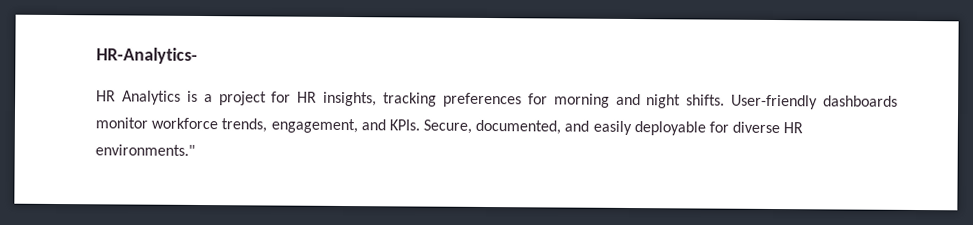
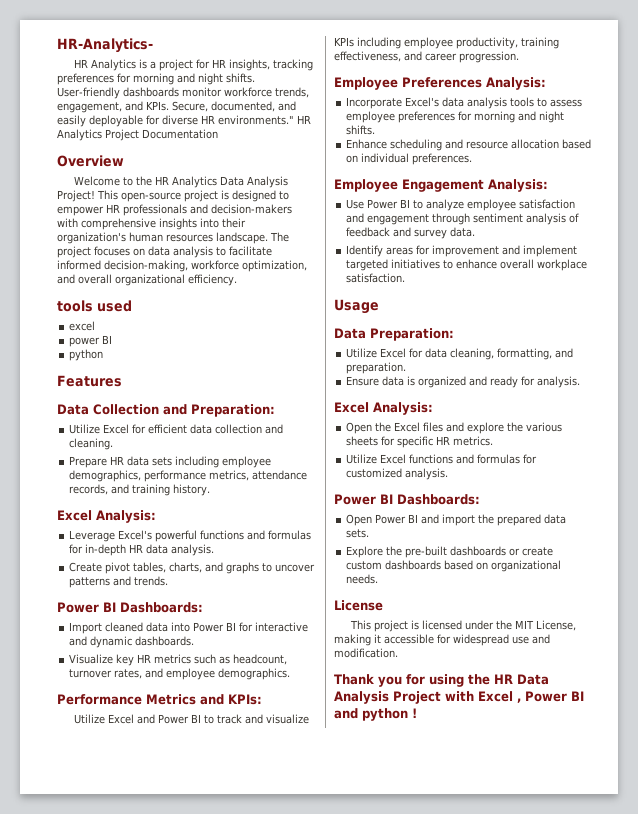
(195, 150) none -> [297,115,311,124] [57,129,218,141] [57,155,124,167] [74,176,289,188] [57,190,289,202] [57,204,292,216] [57,218,246,230] [57,232,289,244] [57,246,272,258] [57,260,307,272] [57,274,237,286] [57,300,132,312] [69,321,96,331] [69,335,113,347] [69,349,104,361] [57,375,122,387] [57,404,275,417] [69,424,284,434] [69,438,114,450] [69,456,272,468] [69,470,308,482] [69,484,211,496] [57,510,156,523] [69,530,312,542] [69,544,215,556] [69,562,316,574] [69,576,169,588] [57,602,203,613] [69,622,309,634] [69,636,195,648] [69,654,288,666] [69,668,291,680] [57,694,262,705] [74,714,310,724] [334,37,559,49] [334,51,519,63] [334,77,546,90] [346,97,583,109] [346,111,565,123] [346,125,376,135] [346,139,592,151] [346,153,473,165] [334,179,548,192] [346,199,576,211] [346,213,580,225] [346,227,476,239] [346,245,578,257] [346,259,588,271] [346,273,406,283] [334,299,379,314] [334,328,454,341] [346,348,574,360] [346,362,407,374] [346,376,581,388] [334,402,433,415] [346,422,563,434] [346,436,494,448] [346,454,538,464] [346,468,449,480] [334,494,480,505] [346,514,567,526] [346,529,370,538] [346,546,554,558] [346,560,562,572] [346,574,379,584] [334,600,383,611] [350,620,577,632] [334,634,550,646] [334,648,398,658] [334,674,549,687] [334,691,584,704] [334,708,417,721] HR Analytics Project Documentation // Overview // Welcome to the HR Analytics Data Analysis Project! This open-source project is designed to empower HR professionals and decision-makers with comprehensive insights into their organization's human resources landscape. The project focuses on data analysis to facilitate informed decision-making, workforce optimization, and overall organizational efficiency. // tools used // excel // power BI // python // Features // Data Collection and Preparation: // Utilize Excel for efficient data collection and cleaning. // Prepare HR data sets including employee demographics, performance metrics, attendance records, and training history. // Excel Analysis: // Leverage Excel's powerful functions and formulas for in-depth HR data analysis. // Create pivot tables, charts, and graphs to uncover patterns and trends. // Power BI Dashboards: // Import cleaned data into Power BI for interactive and dynamic dashboards. // Visualize key HR metrics such as headcount, turnover rates, and employee demographics. // Performance Metrics and KPIs: // Utilize Excel and Power BI to track and visualize KPIs including employee productivity, training effectiveness, and career progression. // Employee Preferences Analysis: // Incorporate Excel's data analysis tools to assess employee preferences for morning and night shifts. // Enhance scheduling and resource allocation based on individual preferences. // Employee Engagement Analysis: // Use Power BI to analyze employee satisfaction and engagement through sentiment analysis of feedback and survey data. // Identify areas for improvement and implement targeted initiatives to enhance overall workplace satisfaction. // Usage // Data Preparation: // Utilize Excel for data cleaning, formatting, and preparation. // Ensure data is organized and ready for analysis. // Excel Analysis: // Open the Excel files and explore the various sheets for specific HR metrics. // Utilize Excel functions and formulas for customized analysis. // Power BI Dashboards: // Open Power BI and import the prepared data sets. // Explore the pre-built dashboards or create custom dashboards based on organizational needs. // License // This project is licensed under the MIT License, making it accessible for widespread use and modification. // Thank you for using the HR Data Analysis Project with Excel , Power BI and python !

